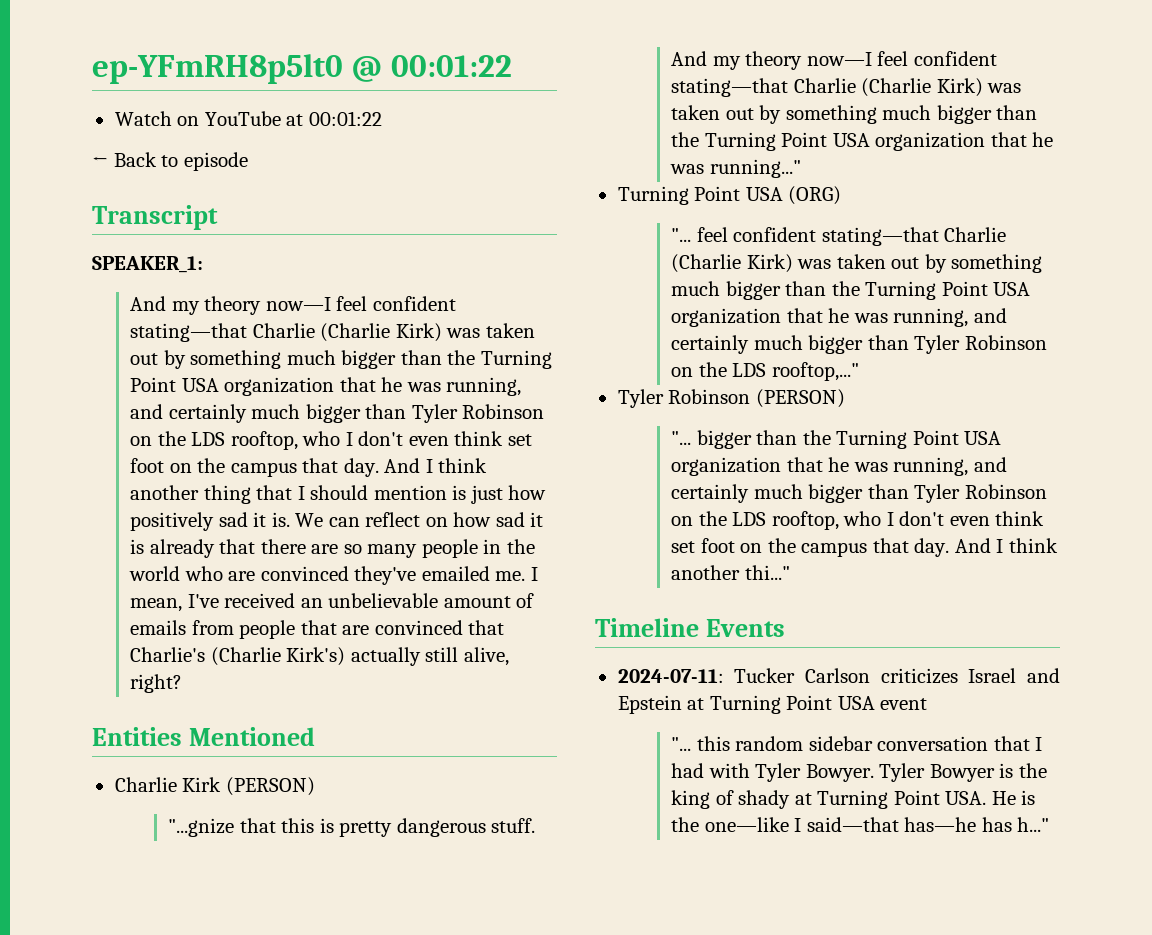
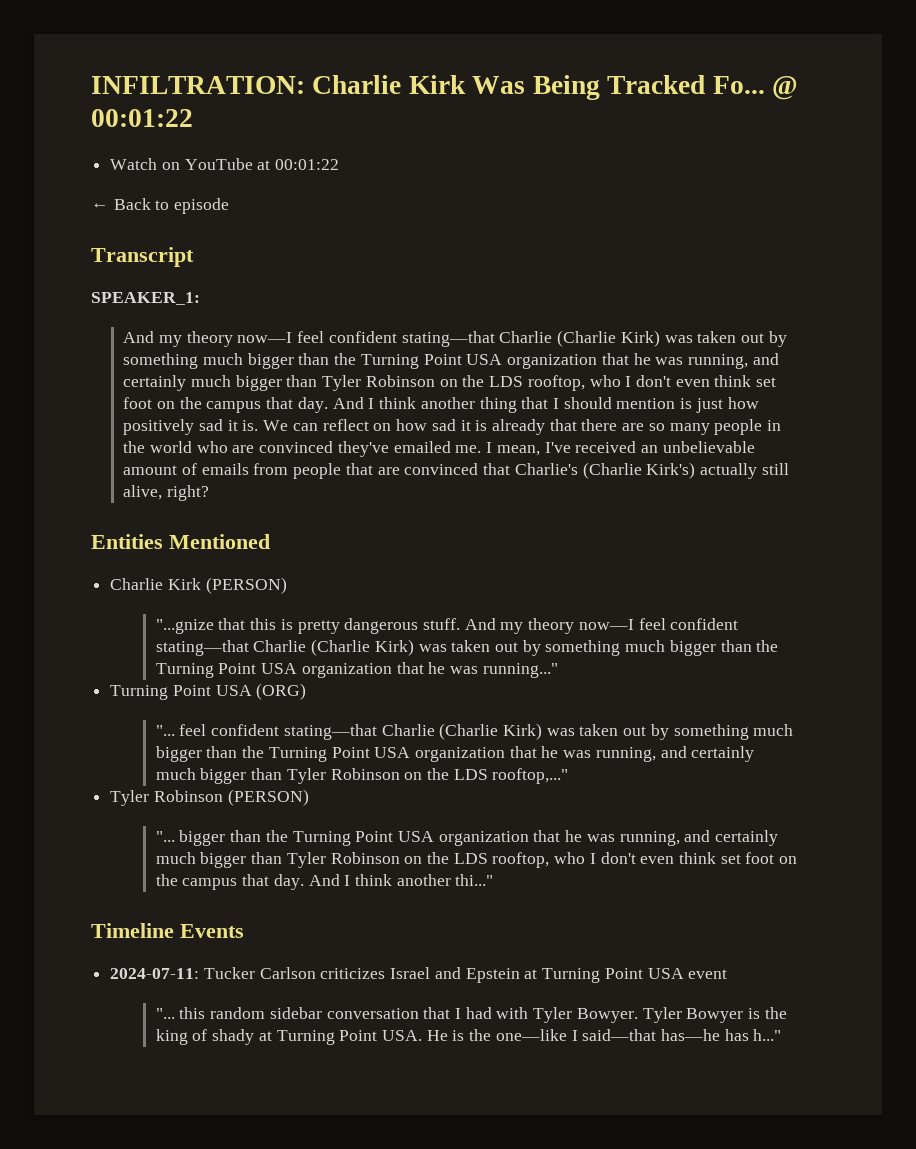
[92,54,343,84] ep-YFmRH8p5lt0 -> [91,75,765,100] INFILTRATION: Charlie Kirk Was Being Tracked Fo...

